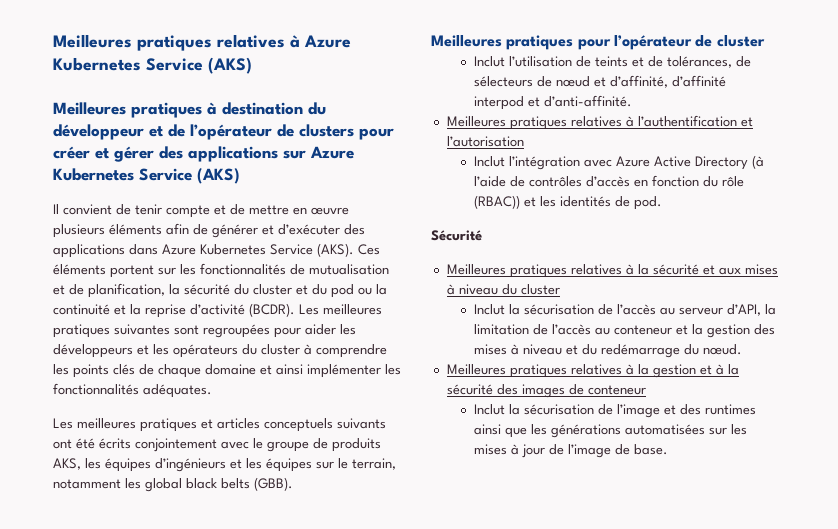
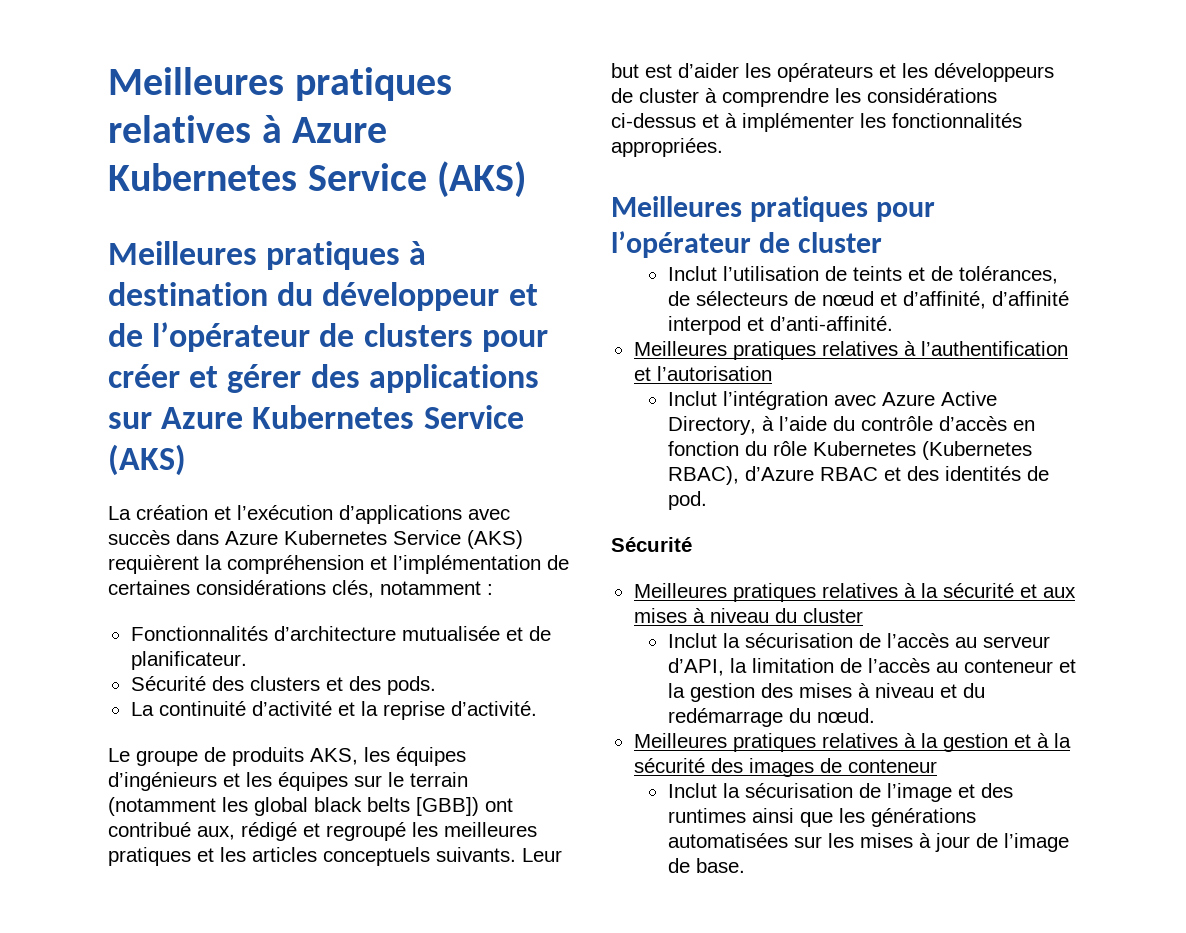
[53,204,349,218] [53,223,365,238] [53,243,380,258] [53,263,389,278] [53,283,387,298] [53,303,382,318] [53,324,356,338] [53,344,387,358] [53,364,401,378] [53,383,212,398] [53,418,386,432] [53,438,263,452] Il convient de tenir compte et de mettre en œuvre plusieurs éléments afin de générer et d’exécuter des applications dans Azure Kubernetes Service (AKS). Ces éléments portent sur les fonctionnalités de mutualisation et de planification, la sécurité du cluster et du pod ou la continuité et la reprise d’activité (BCDR). Les meilleures pratiques suivantes sont regroupées pour aider les développeurs et les opérateurs du cluster à comprendre les points clés de chaque domaine et ainsi implémenter les fonctionnalités adéquates. // Les meilleures pratiques et articles conceptuels suivants ont été écrits conjointement avec le -> [108,505,510,524] [108,530,523,549] [108,555,569,574] [108,580,493,598] [130,626,551,641] [130,651,247,670] [130,676,436,695] [130,701,537,720] [108,748,130,762] La création et l’exécution d’applications avec succès dans Azure Kubernetes Service (AKS) requièrent la compréhension et l’implémentation de certaines considérations clés, notamment : // Fonctionnalités d’architecture mutualisée et de planificateur. // Sécurité des clusters et des pods. // La continuité d’activité et la reprise d’activité. // Le
[352,458,396,470] [53,479,121,489] terrain, notamment -> [410,772,468,787] [108,797,216,816] terrain (notamment
[254,477,293,491] (GBB). -> [416,797,513,816] [108,822,537,841] [108,847,562,866] [611,63,1054,82] [611,88,997,107] [611,113,1022,132] [611,138,723,157] [GBB]) ont contribué aux, rédigé et regroupé les meilleures pratiques et les articles conceptuels suivants. Leur but est d’aider les opérateurs et les développeurs de cluster à comprendre les considérations ci-dessus et à implémenter les fonctionnalités appropriées.
[695,155,765,170] [474,176,583,187] Directory (à l’aide de contrôles -> [667,416,933,435] Directory, à l’aide du contrôle
[474,195,557,209] (RBAC)) et les -> [812,441,1032,460] [667,466,939,485] Kubernetes (Kubernetes RBAC), d’Azure RBAC et des

